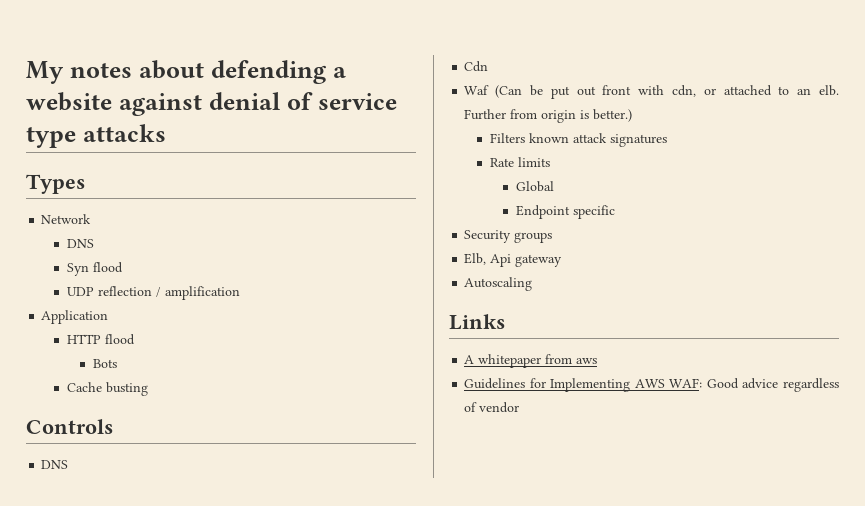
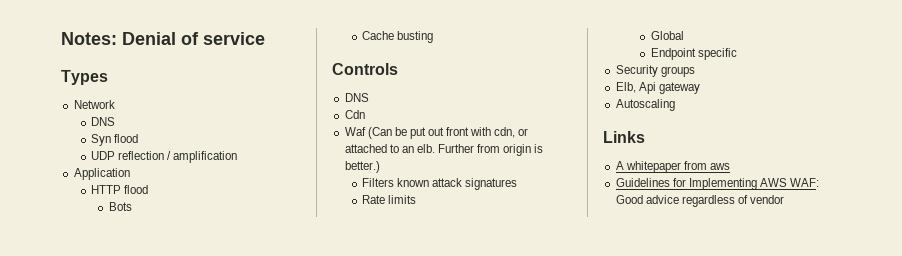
[26,60,346,84] [26,92,280,116] My notes about defending a website against denial -> [61,32,176,45] Notes: Denial
[26,124,166,148] type attacks -> (265, 38) none

